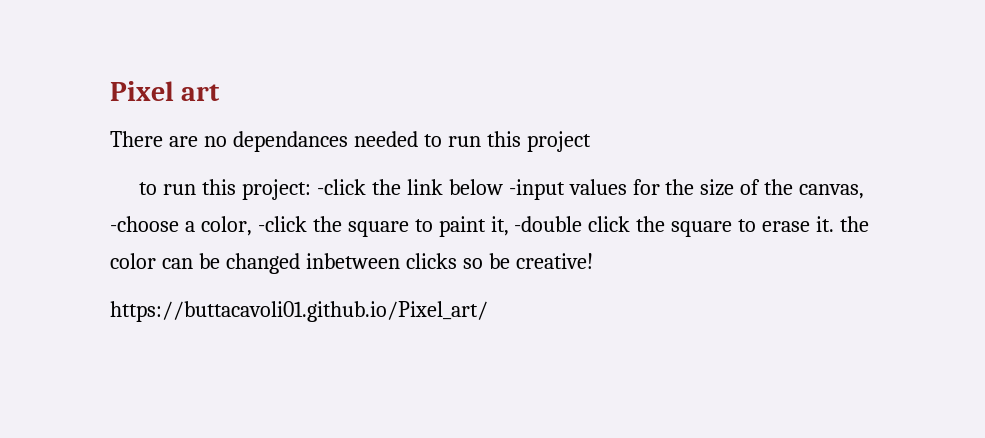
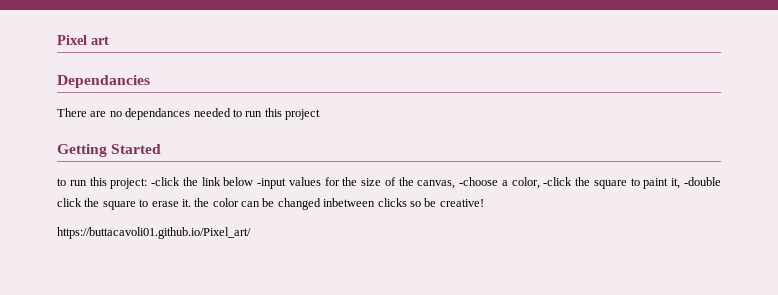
(221, 92) none -> [57,75,150,88] // Dependancies
(591, 141) none -> [57,144,162,157] // Getting Started

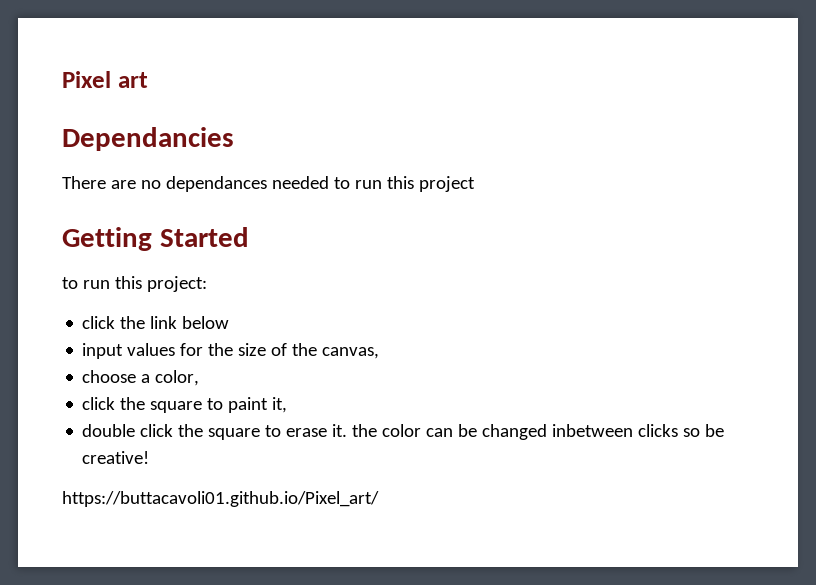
[151,177,181,186] -click -> [82,316,116,329] // click
[257,178,287,189] -input -> [82,343,124,359] // input
[459,177,499,186] -choose -> [82,370,137,383] // choose
[543,177,573,186] -click -> [82,397,116,410] // click
[683,177,721,186] -double -> [82,424,136,437] // double

